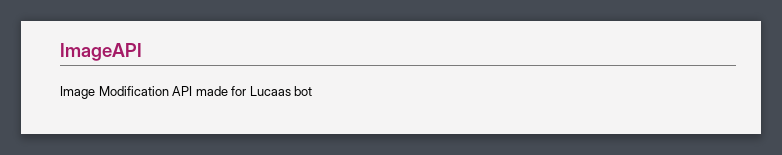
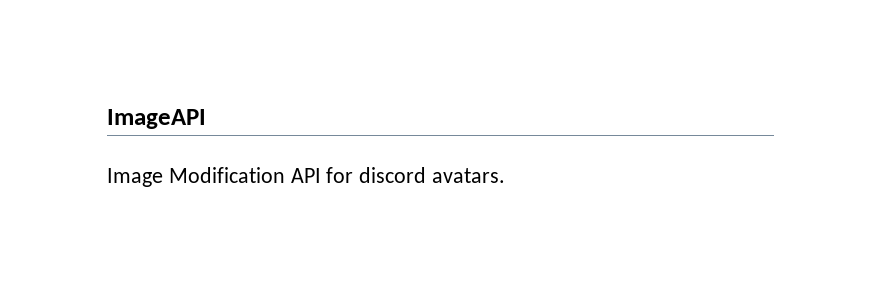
[195,86,313,96] made for Lucaas bot -> [326,167,506,183] for discord avatars.

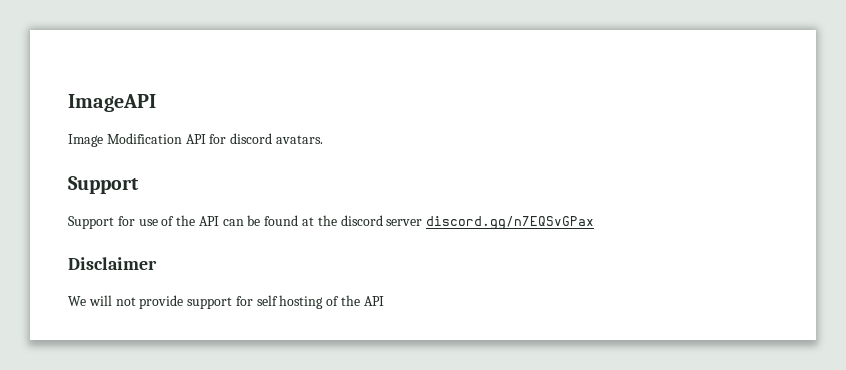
(506, 175) none -> [68,176,139,194] [68,215,595,230] [68,257,157,270] [68,295,384,309] // Support // Support for use of the API can be found at the discord server discord.gg/n7EQSvGPax // Disclaimer // We will not provide support for self hosting of the API

